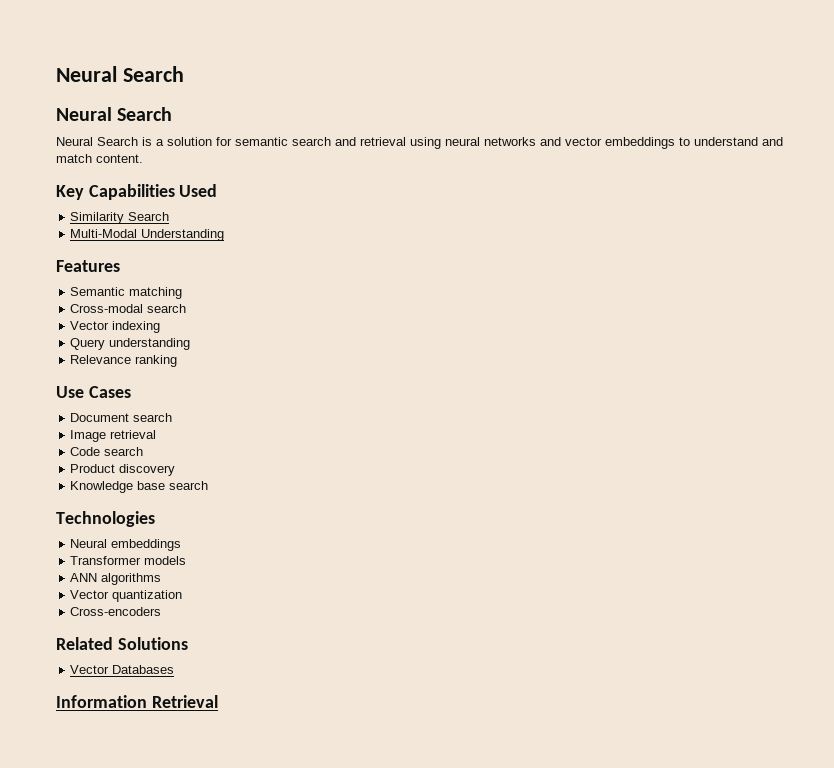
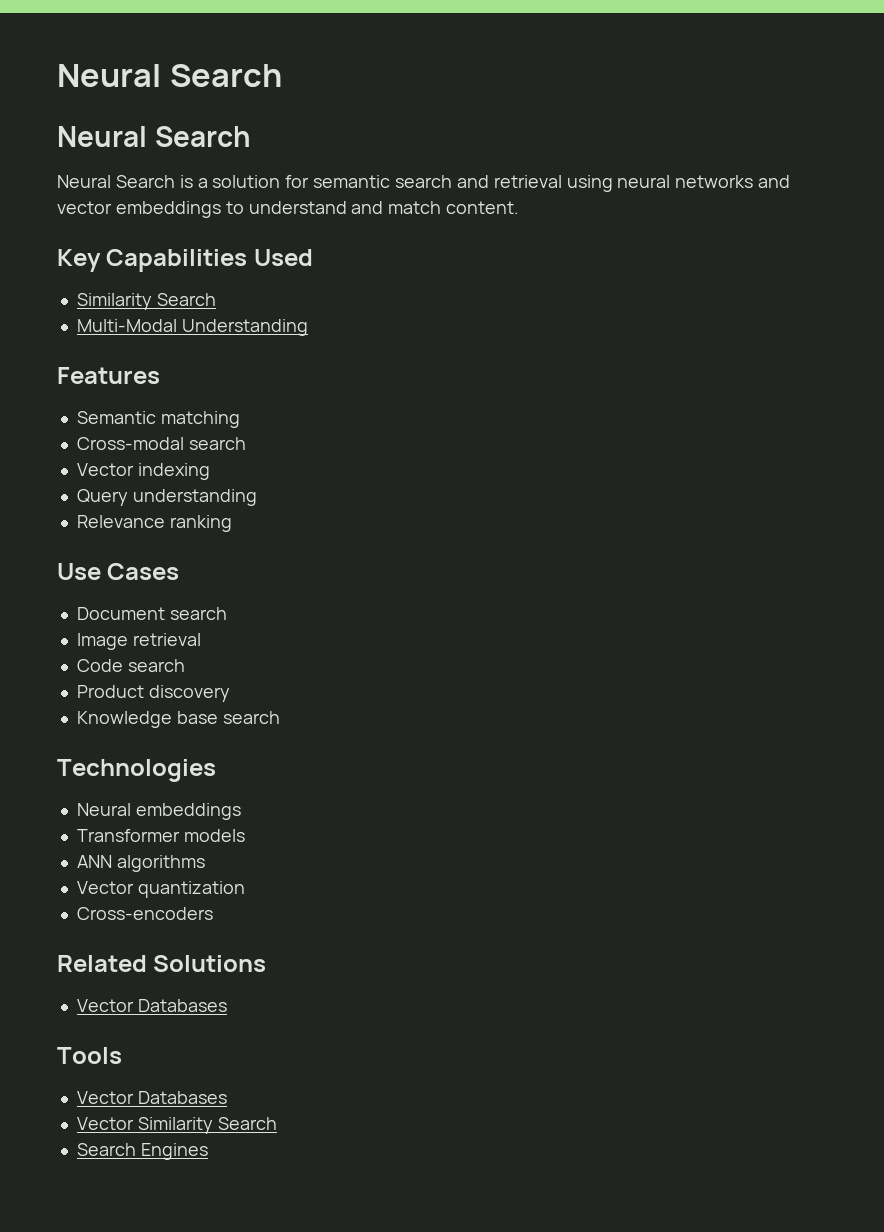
[56,695,218,708] Information Retrieval -> [57,1047,122,1064] [76,1091,227,1104] [76,1117,277,1134] [76,1143,208,1160] Tools // Vector Databases // Vector Similarity Search // Search Engines

